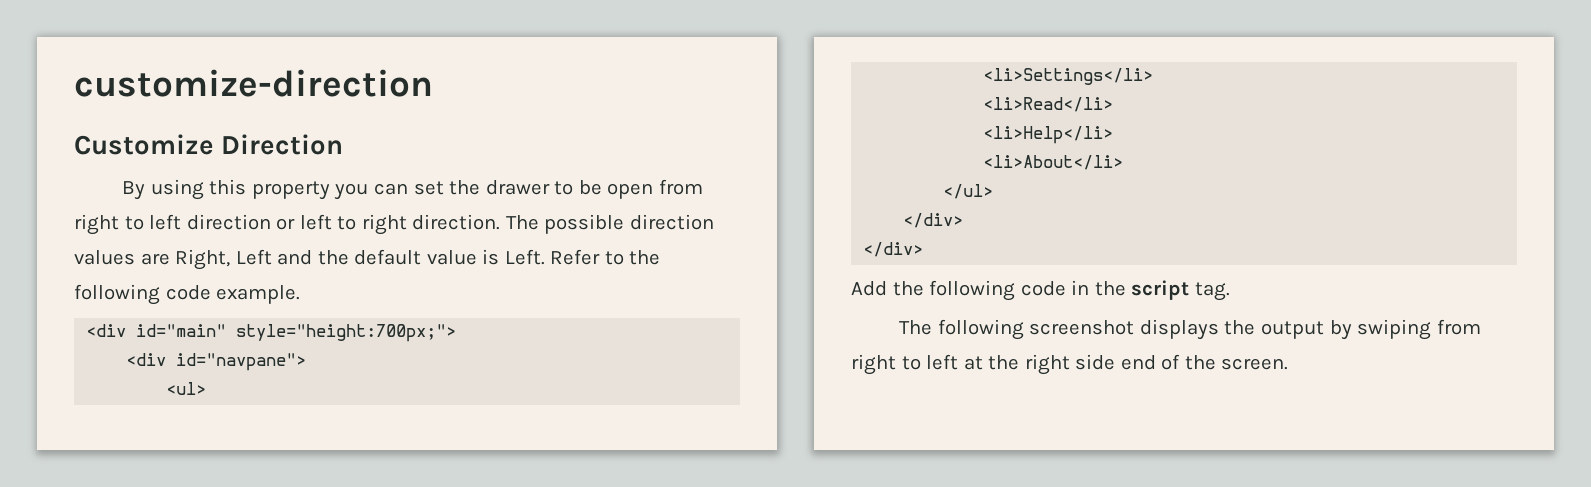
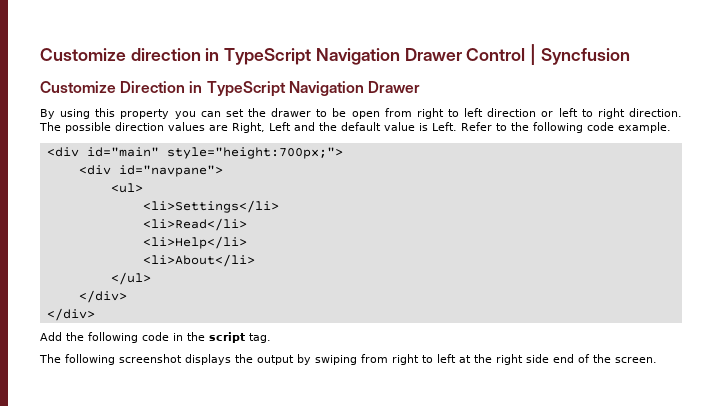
[74,69,433,97] [74,134,344,155] customize-direction // Customize Direction -> [40,44,630,65] [40,81,420,97] Customize direction in TypeScript Navigation Drawer Control | Syncfusion // Customize Direction in TypeScript Navigation Drawer

